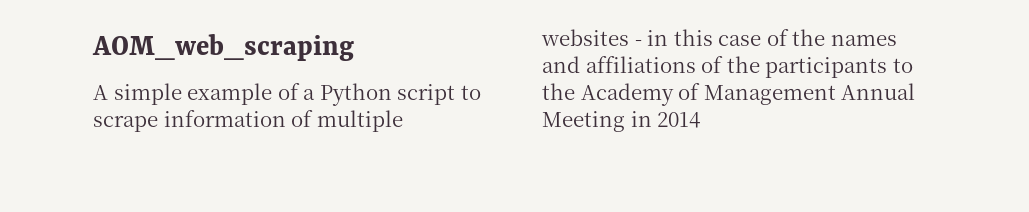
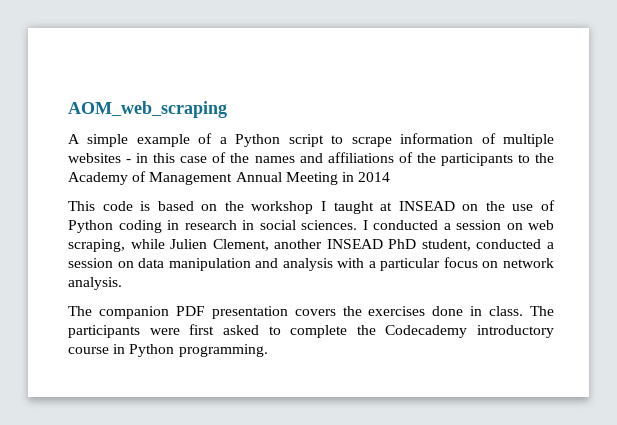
(701, 120) none -> [68,200,555,214] [68,220,554,233] [68,239,554,252] [68,257,554,271] [68,277,122,290] [68,306,554,319] [68,324,554,338] [68,344,268,357] // This code is based on the workshop I taught at INSEAD on the use of Python coding in research in social sciences. I conducted a session on web scraping, while Julien Clement, another INSEAD PhD student, conducted a session on data manipulation and analysis with a particular focus on network analysis. // The companion PDF presentation covers the exercises done in class. The participants were first asked to complete the Codecademy introductory course in Python programming.

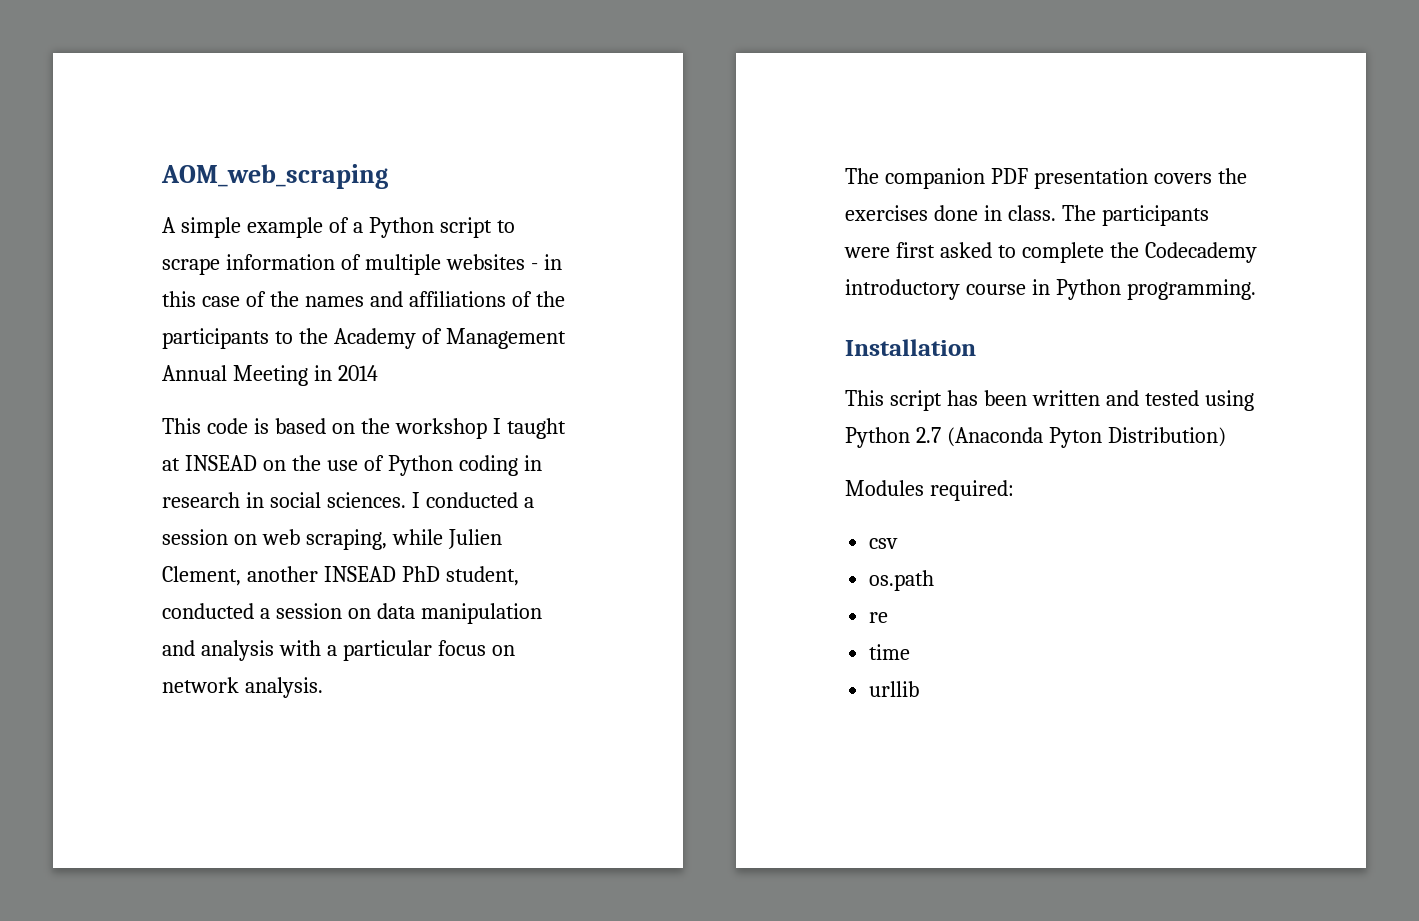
(268, 350) none -> [845,339,976,356] [845,390,1254,411] [845,427,1226,448] [845,480,1014,501] [869,538,899,549] [869,570,935,591] [869,612,889,623] [869,644,911,660] [869,681,920,697] // Installation // This script has been written and tested using Python 2.7 (Anaconda Pyton Distribution) // Modules required: // csv // os.path // re // time // urllib

